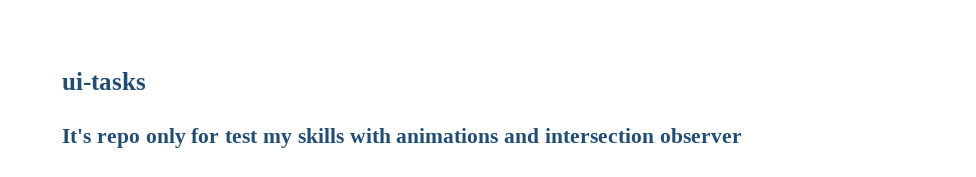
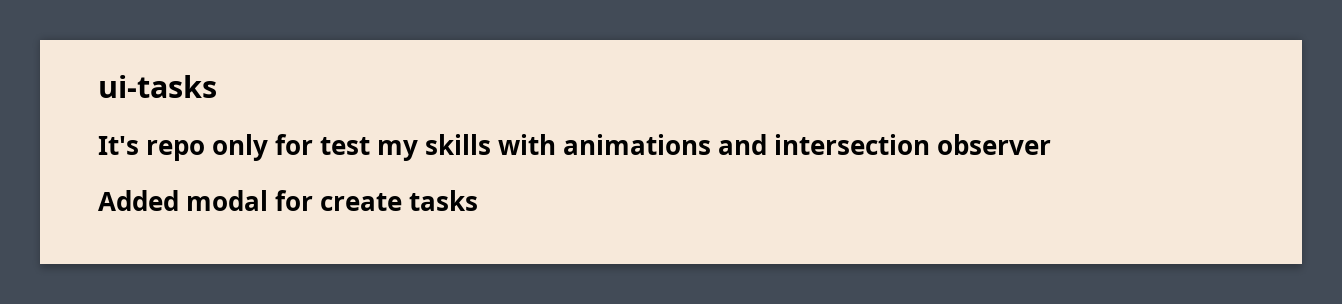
(742, 135) none -> [98,190,479,211] // Added modal for create tasks

